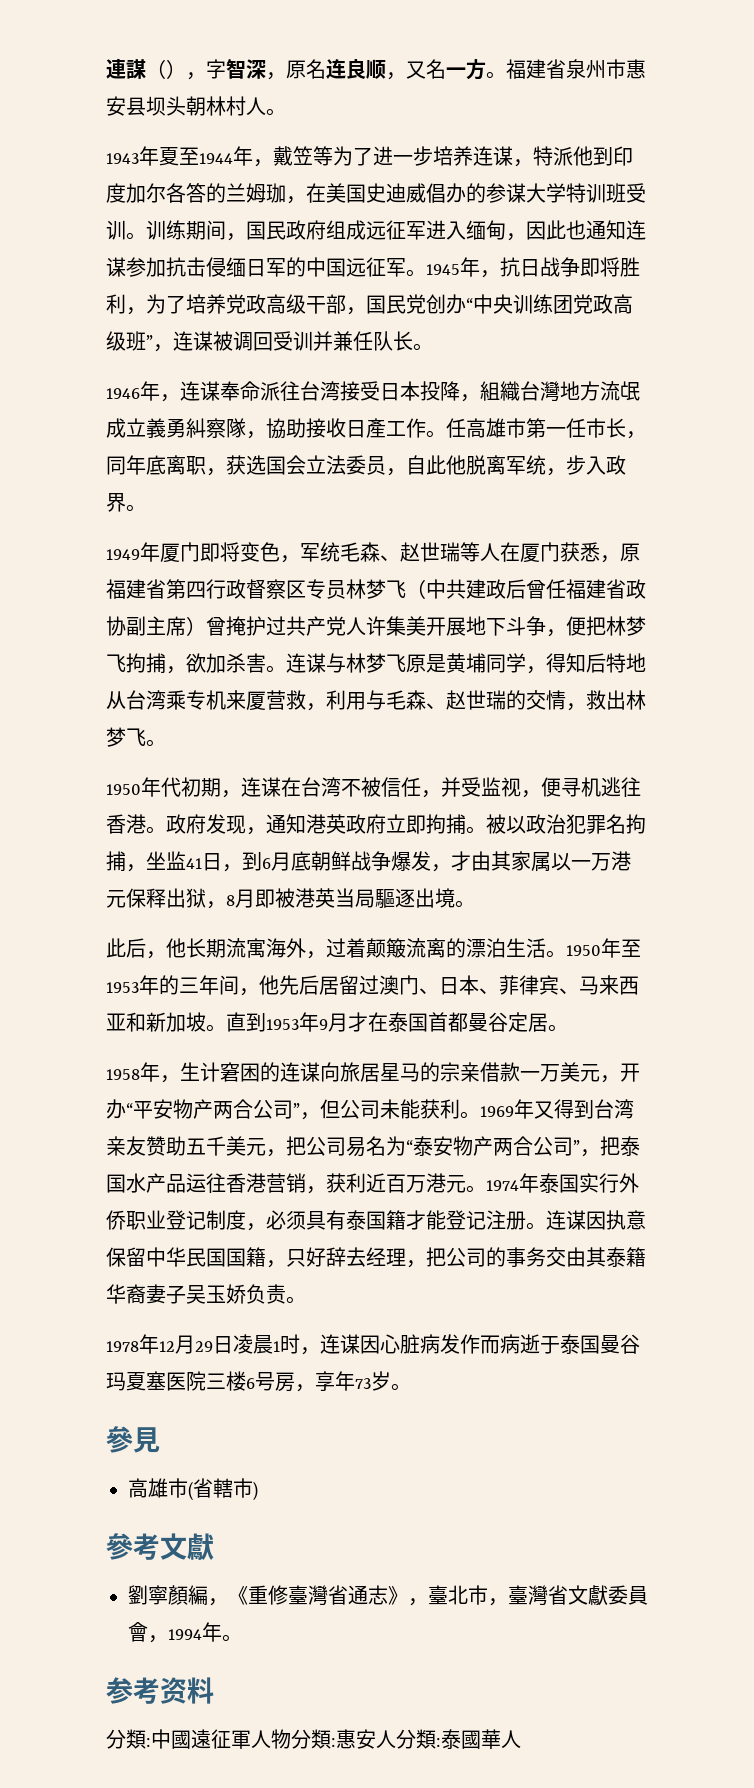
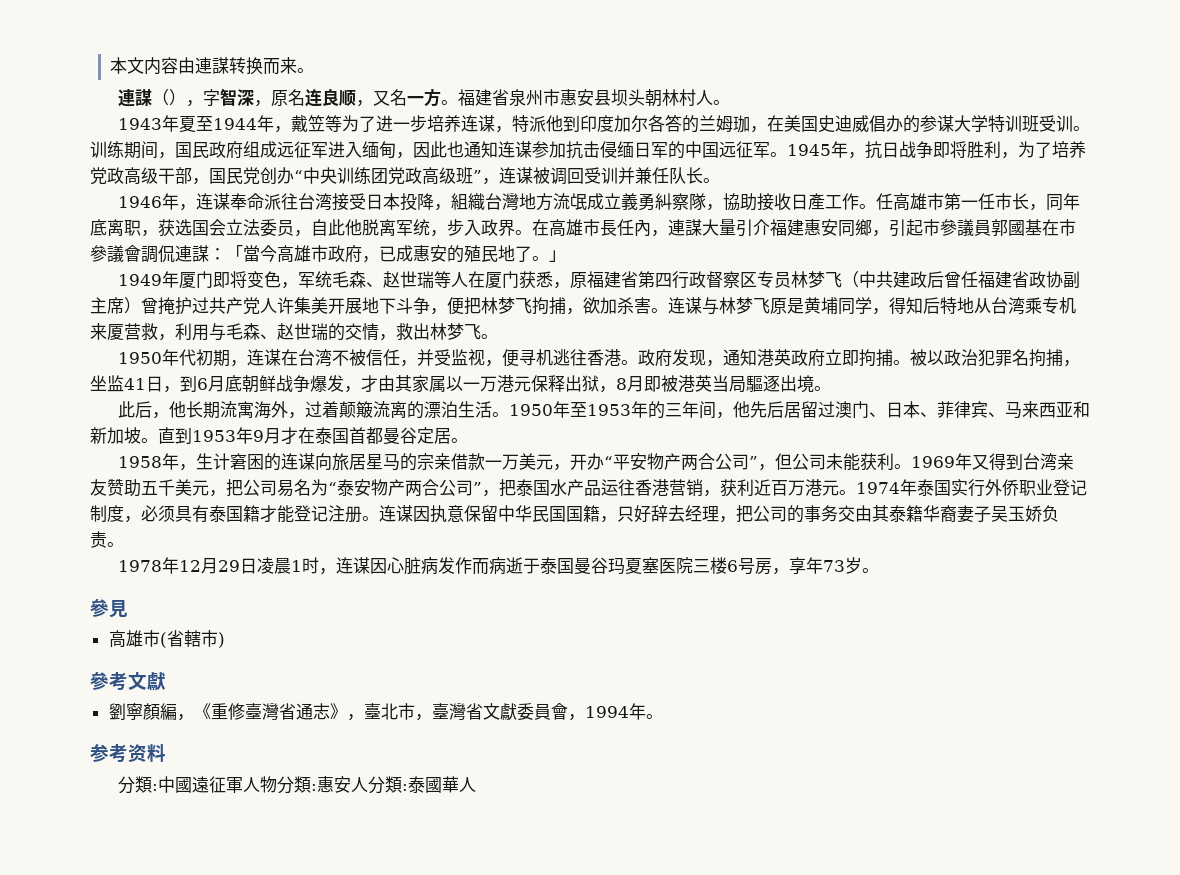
(106, 68) none -> [110,57,315,75] 本文内容由連謀转换而来。 //
(146, 508) none -> [532,219,1076,237] [90,245,566,263] 在高雄市長任內，連謀大量引介福建惠安同鄉，引起市參議員郭國基在市參議會調侃連謀：「當今高雄市政府，已成惠安的殖民地了。」

